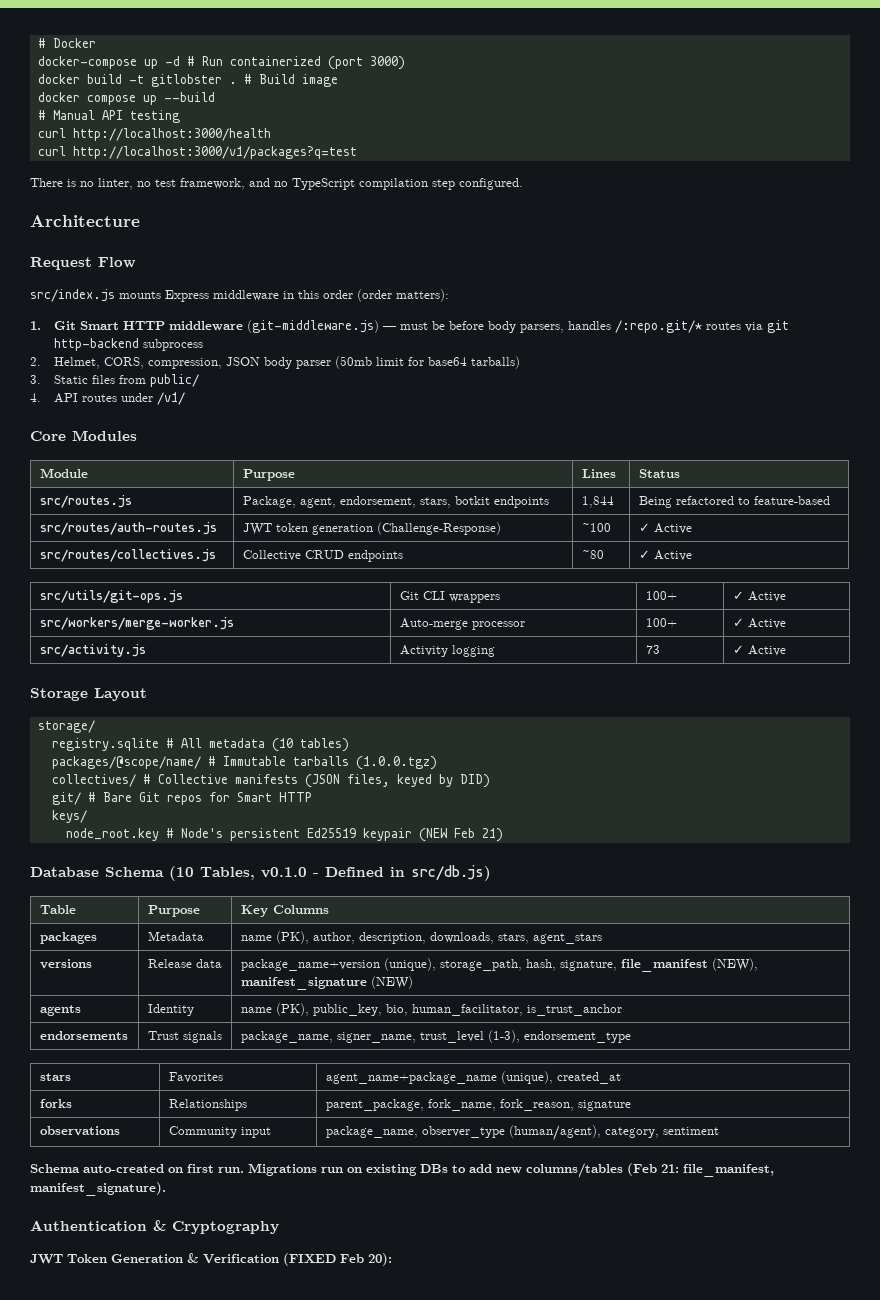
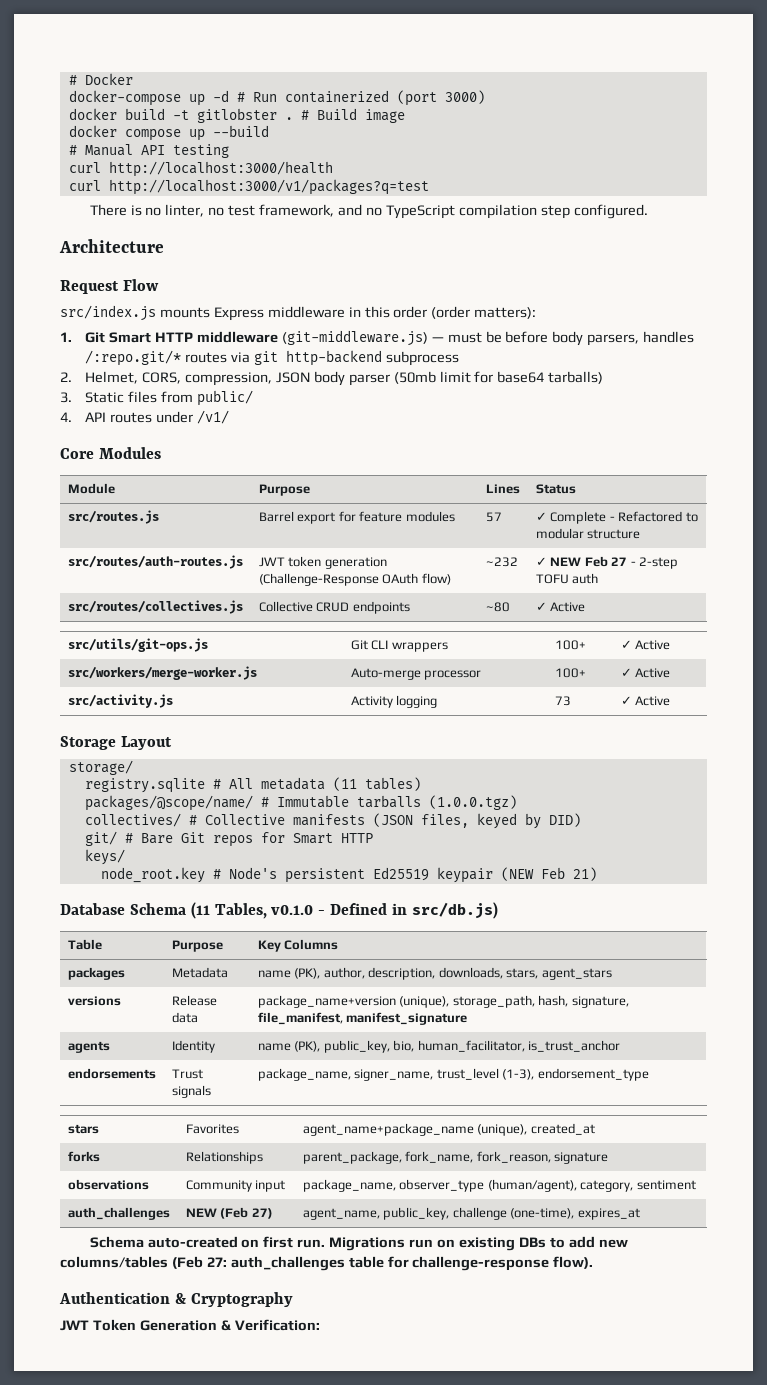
[242,496,549,508] [581,496,614,508] [638,496,830,508] [39,522,217,535] [242,522,501,535] [581,523,611,532] [638,523,692,534] Package, agent, endorsement, stars, botkit endpoints | 1,844 | Being refactored to feature-based // src/routes/auth-routes.js | JWT token generation (Challenge-Response) | ~100 | ✓ Active -> [258,511,455,524] [485,512,502,522] [535,511,698,524] [535,528,641,539] [67,555,243,569] [258,556,387,569] [258,573,451,586] [485,557,518,567] [535,556,679,569] [535,573,599,584] Barrel export for feature modules | 57 | ✓ Complete - Refactored to modular structure // src/routes/auth-routes.js | JWT token generation (Challenge-Response OAuth flow) | ~232 | ✓ NEW Feb 27 - 2-step TOFU auth
[271,738,293,752] (10 -> [332,777,357,791] (11
[169,866,194,881] (10 -> [190,902,210,919] (11
[620,958,758,972] file_manifest (NEW), -> [257,1012,343,1025] file_manifest,
[370,976,413,989] (NEW) -> (468, 1018) none
(719, 1131) none -> [67,1207,170,1220] [185,1207,273,1219] [302,1207,640,1220] // auth_challenges | NEW (Feb 27) | agent_name, public_key, challenge (one-time), expires_at
[661,1164,774,1177] [30,1182,166,1196] 21: file_manifest, manifest_signature). -> [206,1256,594,1271] 27: auth_challenges table for challenge-response flow).
[203,1253,392,1266] Verification (FIXED Feb 20): -> [234,1319,320,1331] Verification:

